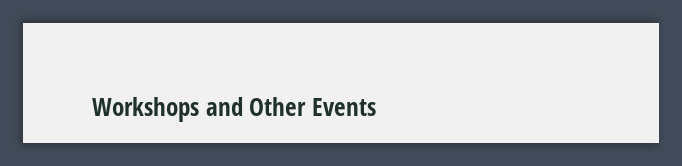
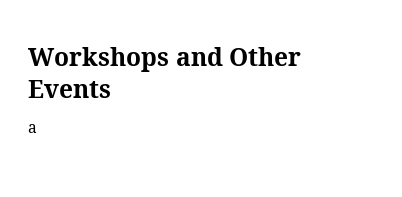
(376, 107) none -> [28,124,37,133] // a

